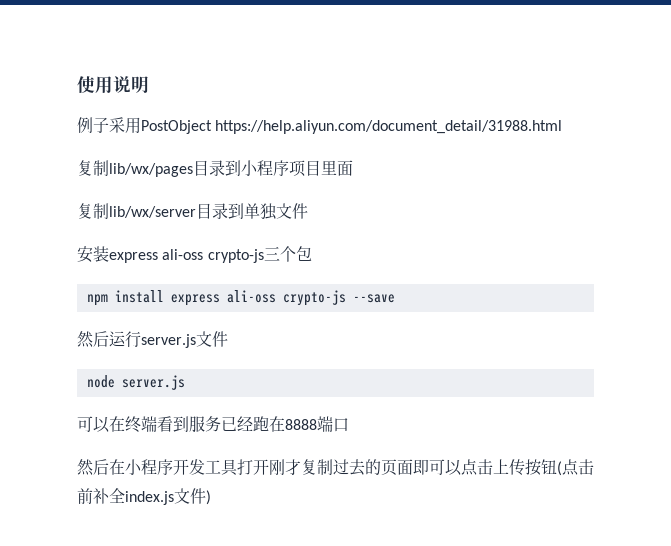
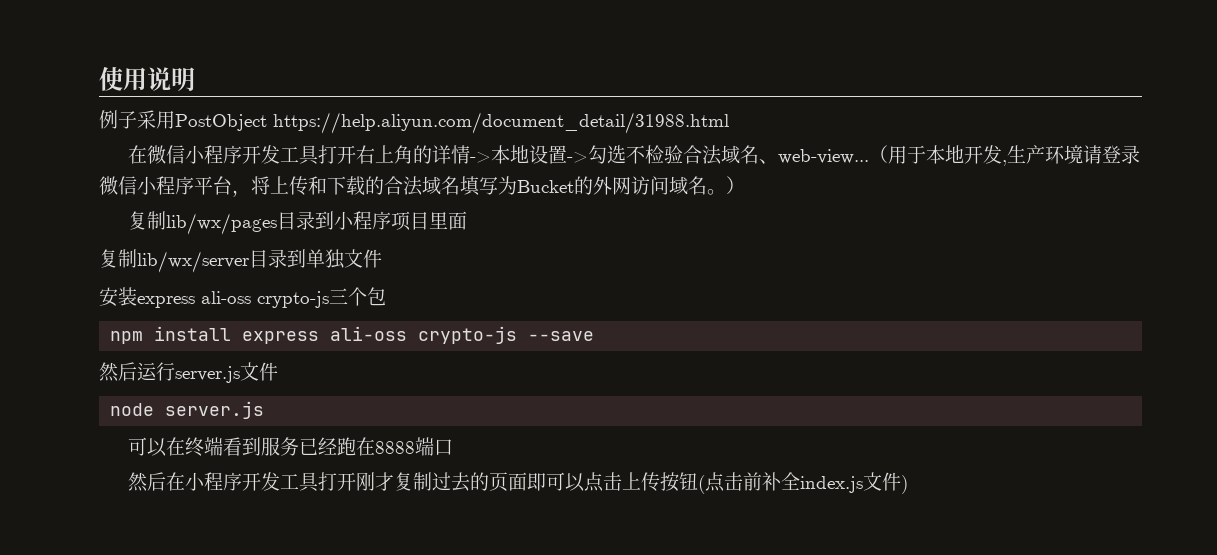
(563, 127) none -> [128,145,1141,166] [99,176,745,197] // 在微信小程序开发工具打开右上角的详情->本地设置->勾选不检验合法域名、web-view...（用于本地开发,生产环境请登录微信小程序平台，将上传和下载的合法域名填写为Bucket的外网访问域名。）

